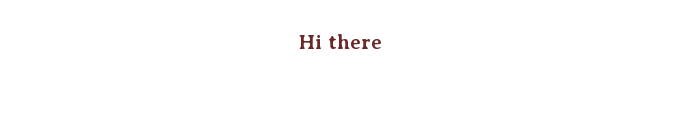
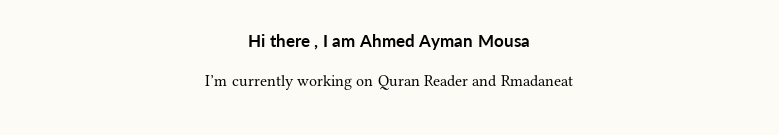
(382, 41) none -> [314,34,531,50] [205,75,573,90] , I am Ahmed Ayman Mousa // I’m currently working on Quran Reader and Rmadaneat

